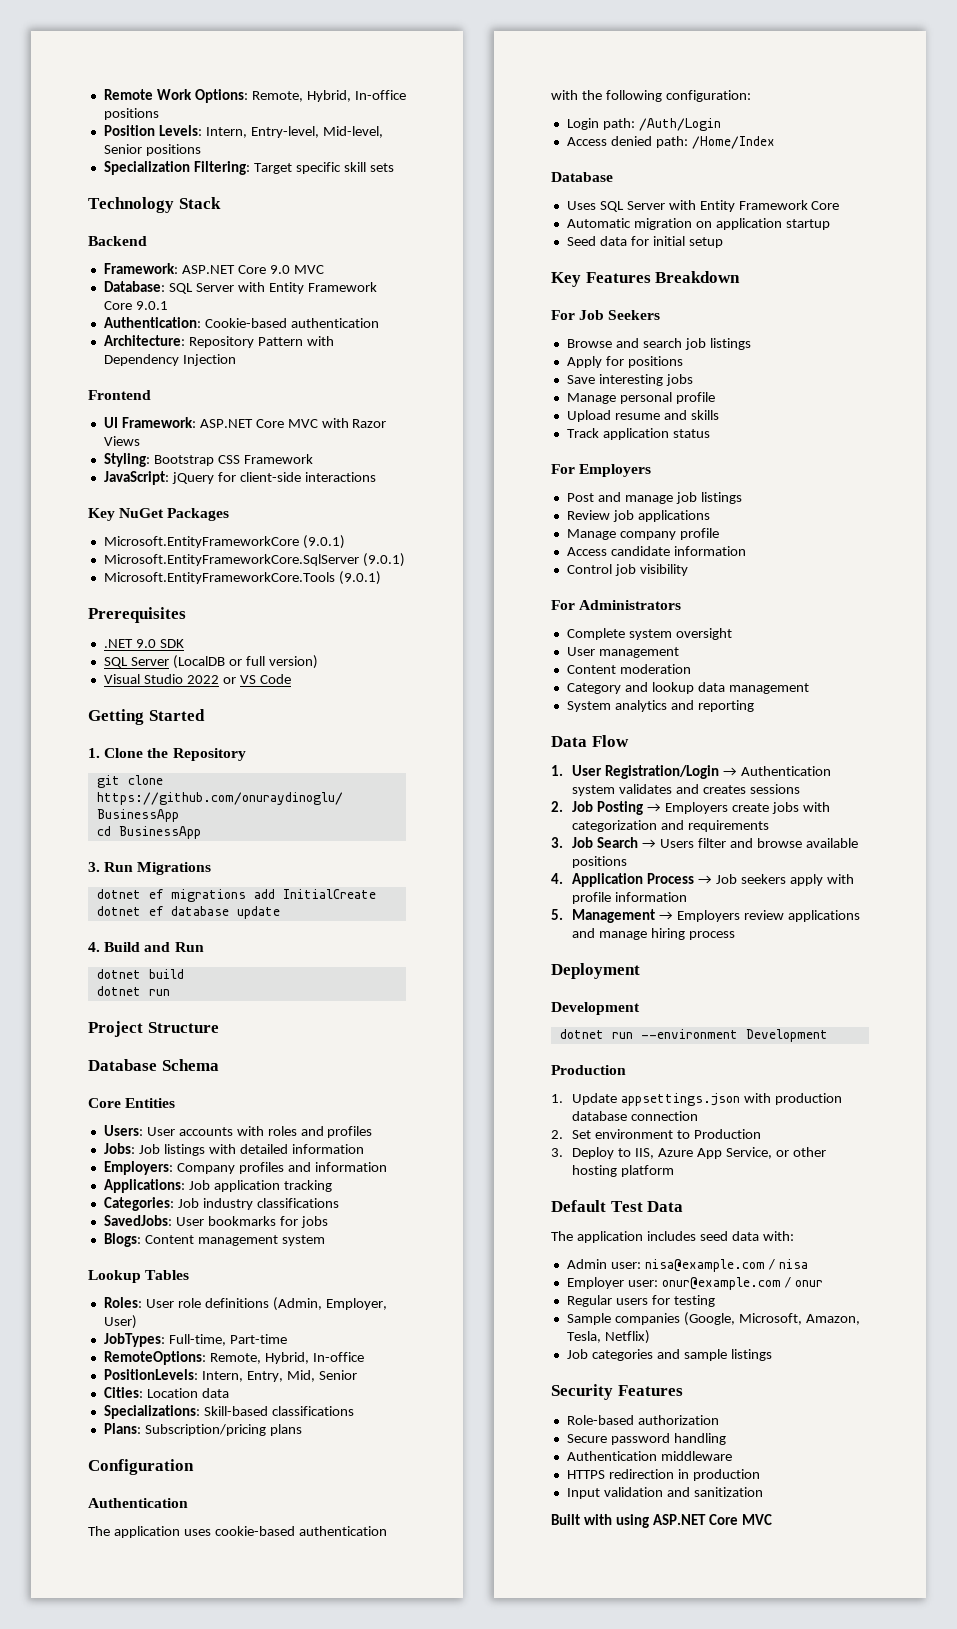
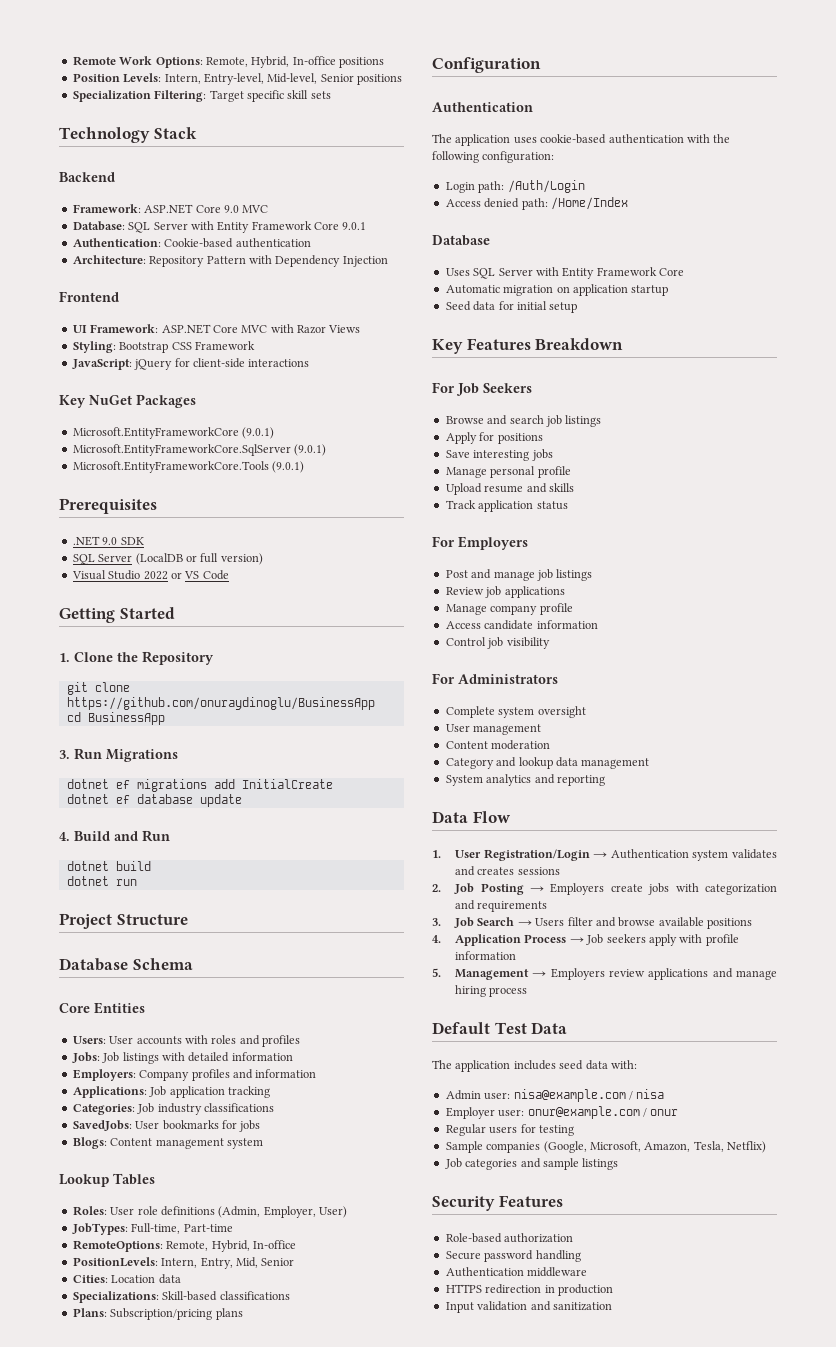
[551,963,640,979] [551,1002,640,1015] [559,1029,828,1042] [551,1065,626,1075] [551,1093,842,1106] [572,1111,699,1121] [551,1129,761,1139] [551,1147,826,1159] [572,1165,675,1177] // Deployment // Development // dotnet run --environment Development // Production // 1. Update appsettings.json with production database connection // 2. Set environment to Production // 3. Deploy to IIS, Azure App Service, or other hosting platform -> (528, 992) none
[551,1514,772,1528] // Built with using ASP.NET Core MVC -> (612, 1306) none

